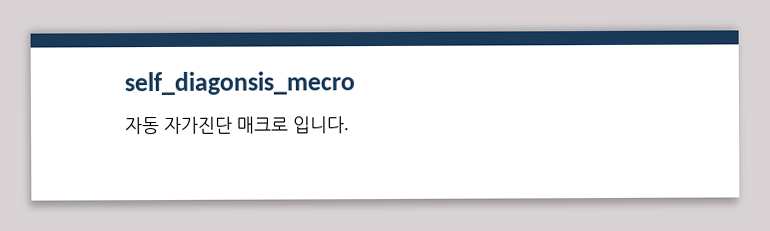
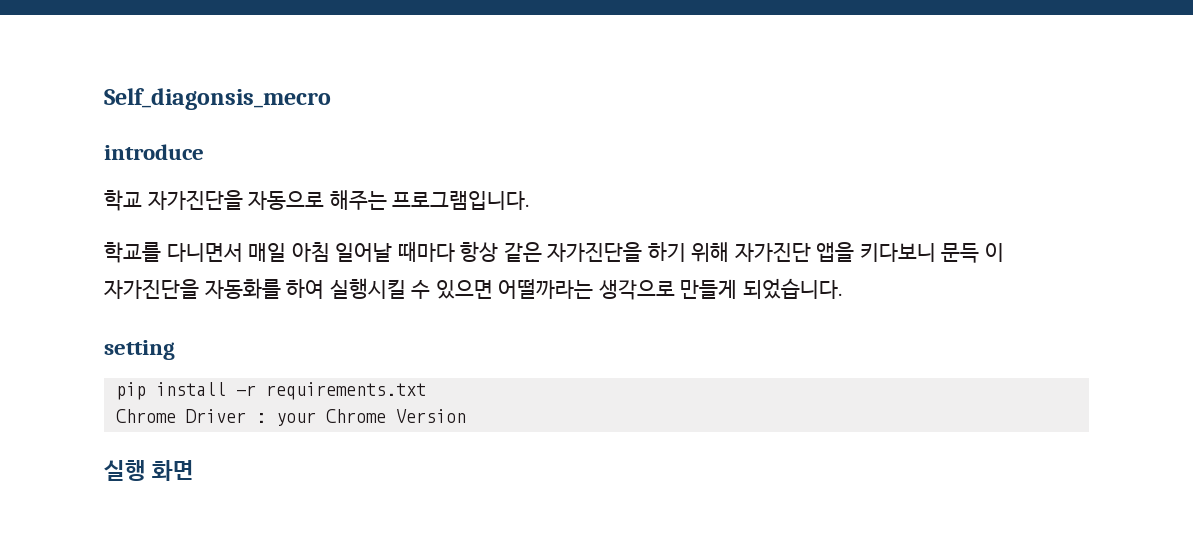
[124,71,355,96] [125,116,350,135] self_diagonsis_mecro // 자동 자가진단 매크로 입니다. -> [104,88,331,110] [104,144,204,160] [104,190,530,211] [104,241,1005,263] [104,278,842,300] [104,340,175,360] [116,382,427,400] [116,409,467,426] [104,460,195,481] Self_diagonsis_mecro // introduce // 학교 자가진단을 자동으로 해주는 프로그램입니다. // 학교를 다니면서 매일 아침 일어날 때마다 항상 같은 자가진단을 하기 위해 자가진단 앱을 키다보니 문득 이 자가진단을 자동화를 하여 실행시킬 수 있으면 어떨까라는 생각으로 만들게 되었습니다. // setting // pip install -r requirements.txt // Chrome Driver : your Chrome Version // 실행 화면

